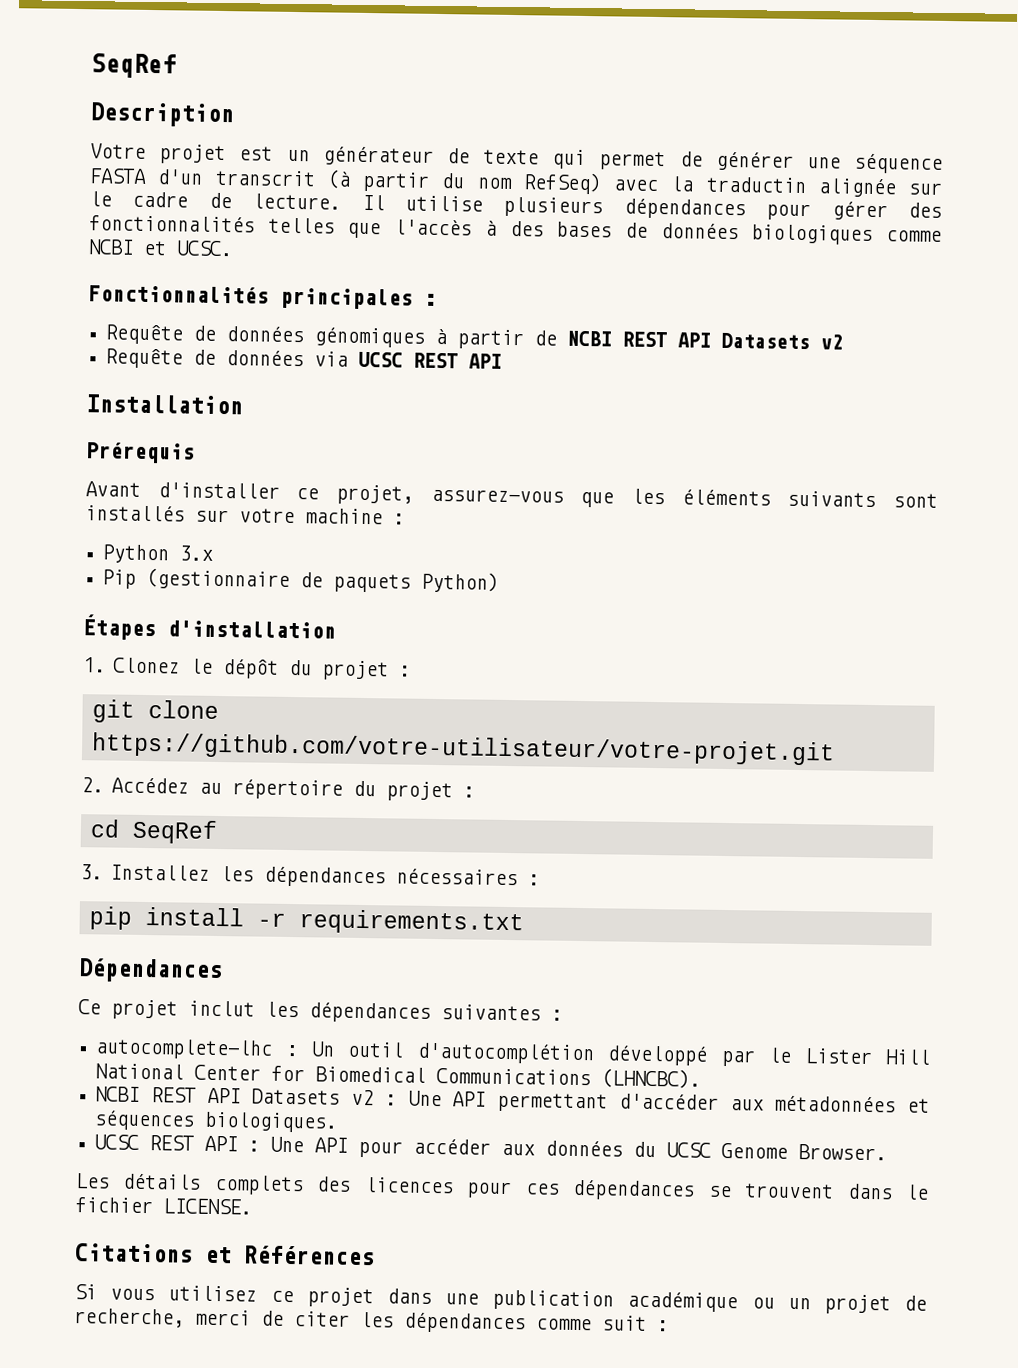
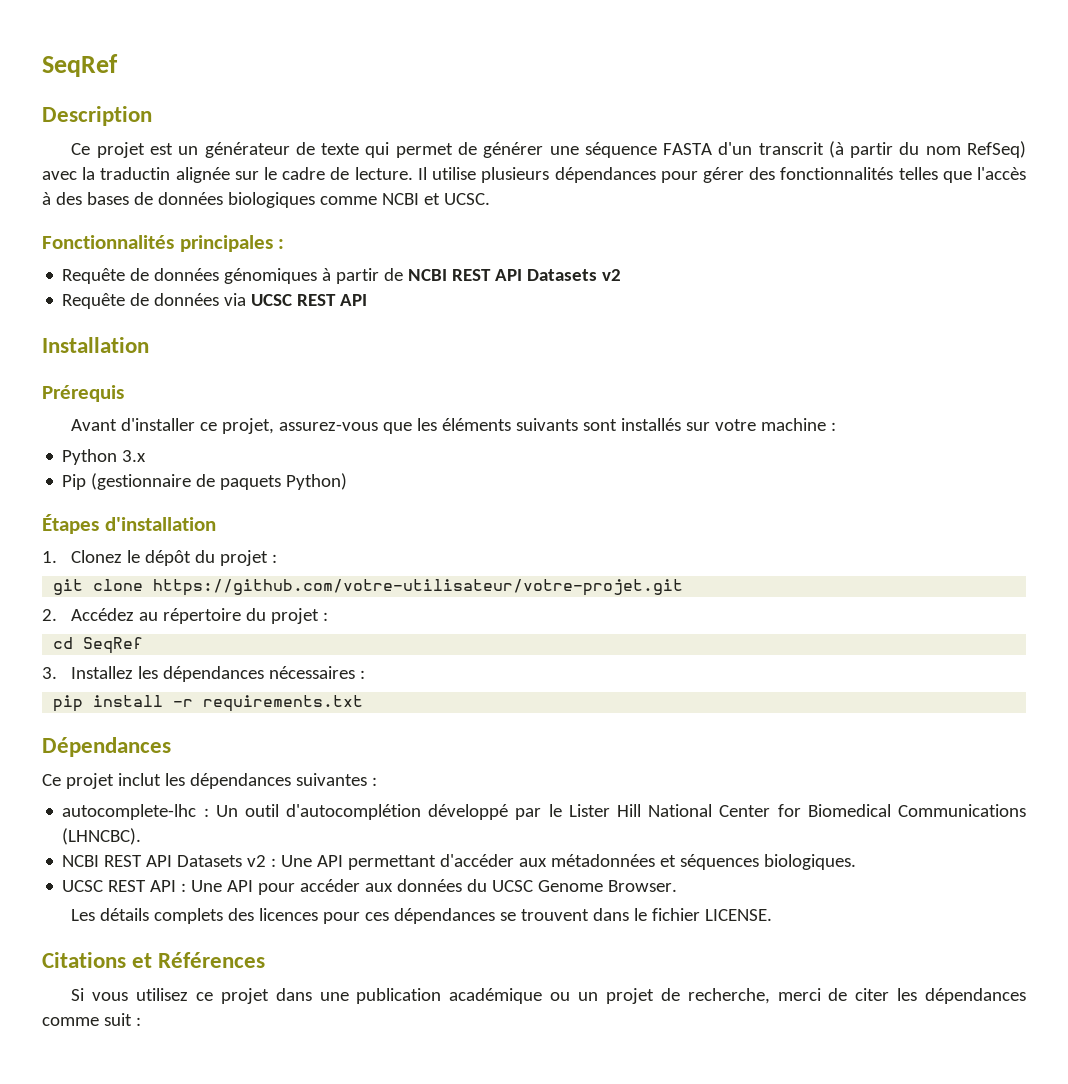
[90,143,146,159] Votre -> [71,143,91,155] Ce

